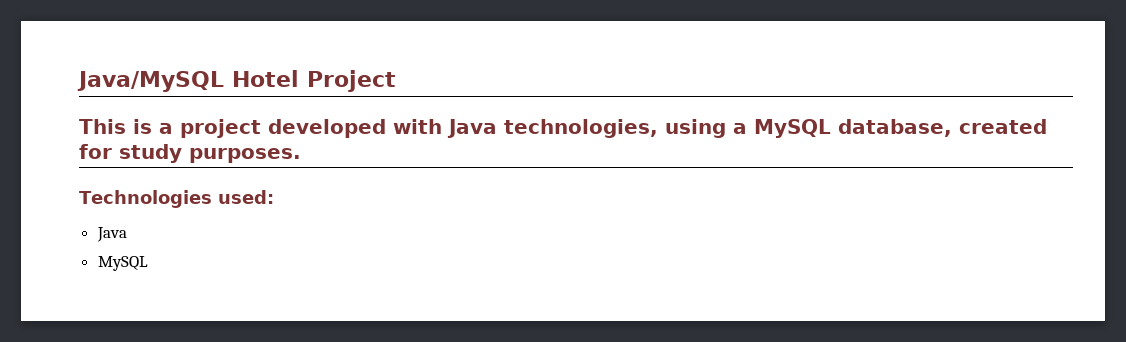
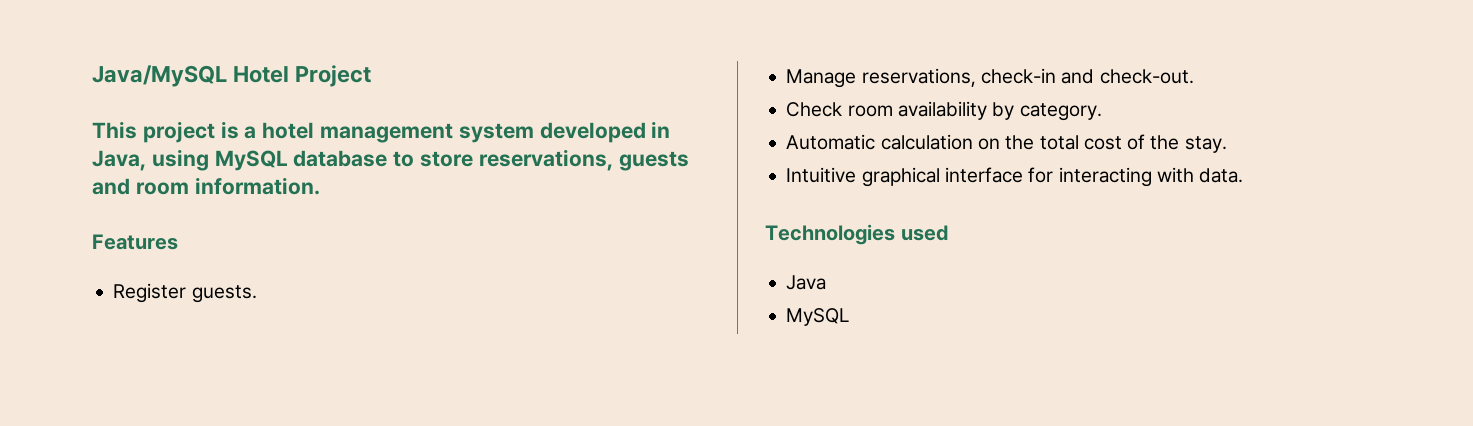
(126, 126) none -> [142,121,215,143] project
[180,119,1047,138] [79,144,301,163] project developed with Java technologies, using a MySQL database, created for study purposes. -> [262,121,671,143] [92,149,689,171] [92,177,320,195] [92,234,178,250] [113,283,257,303] [786,68,1194,88] [786,101,1102,121] [786,134,1227,153] [786,167,1244,187] hotel management system developed in Java, using MySQL database to store reservations, guests and room information. // Features // Register guests. // Manage reservations, check-in and check-out. // Check room availability by category. // Automatic calculation on the total cost of the stay. // Intuitive graphical interface for interacting with data.
[217,190,274,204] used: -> [900,225,949,241] used

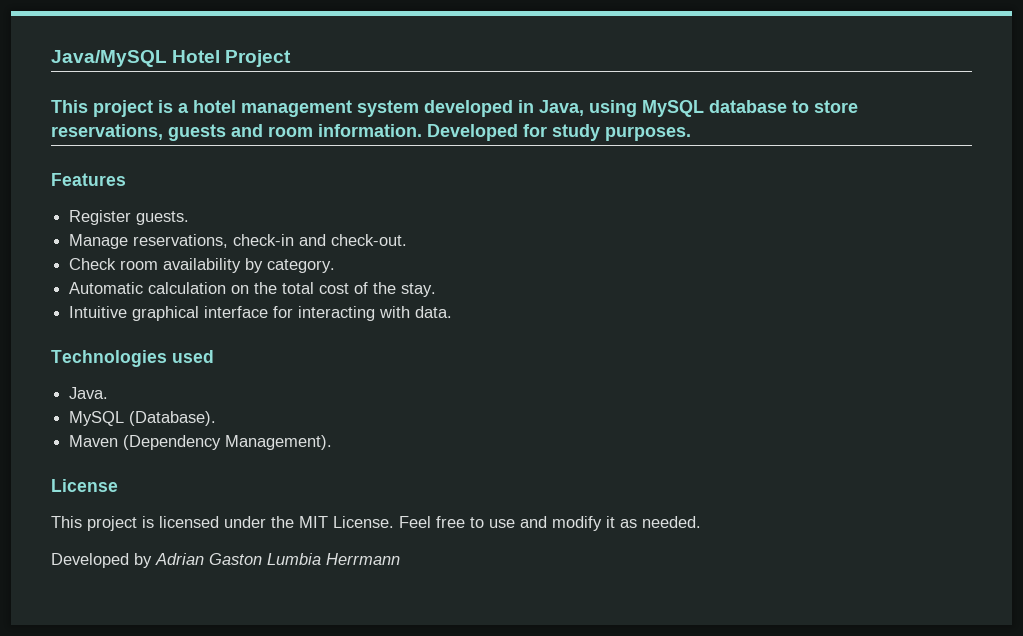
(320, 186) none -> [427,124,691,141] Developed for study purposes.
[786,275,827,290] [786,308,850,326] Java // MySQL -> [69,387,109,399] [69,411,217,426] [69,435,333,450] [51,479,118,492] [51,516,701,531] [51,553,400,568] Java. // MySQL (Database). // Maven (Dependency Management). // License // This project is licensed under the MIT License. Feel free to use and modify it as needed. // Developed by Adrian Gaston Lumbia Herrmann

